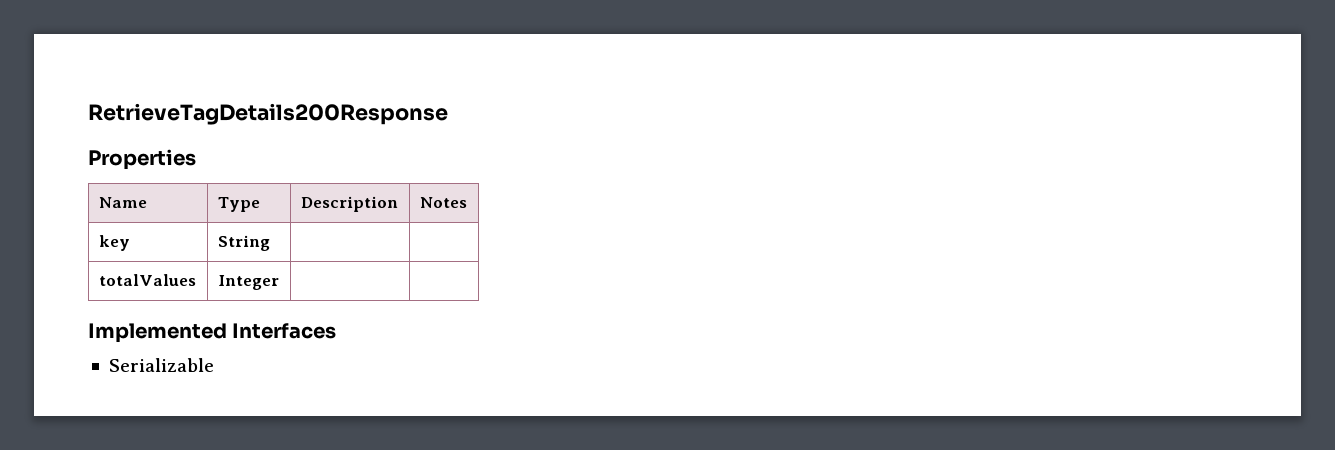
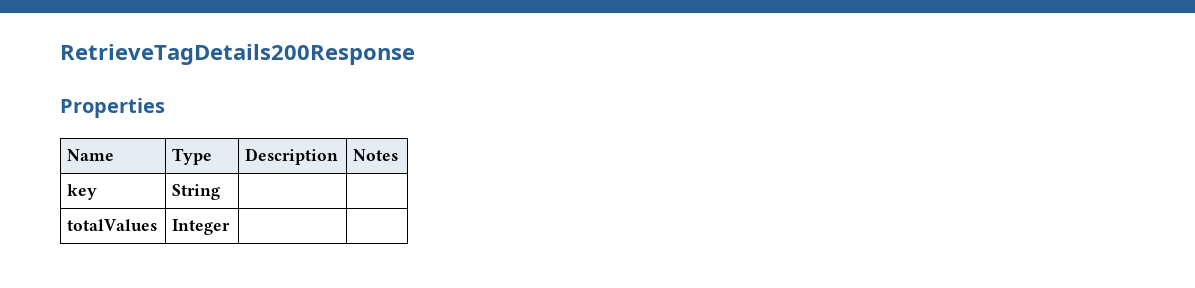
[88,323,337,343] [108,358,214,372] // Implemented Interfaces // Serializable -> (231, 227) none

